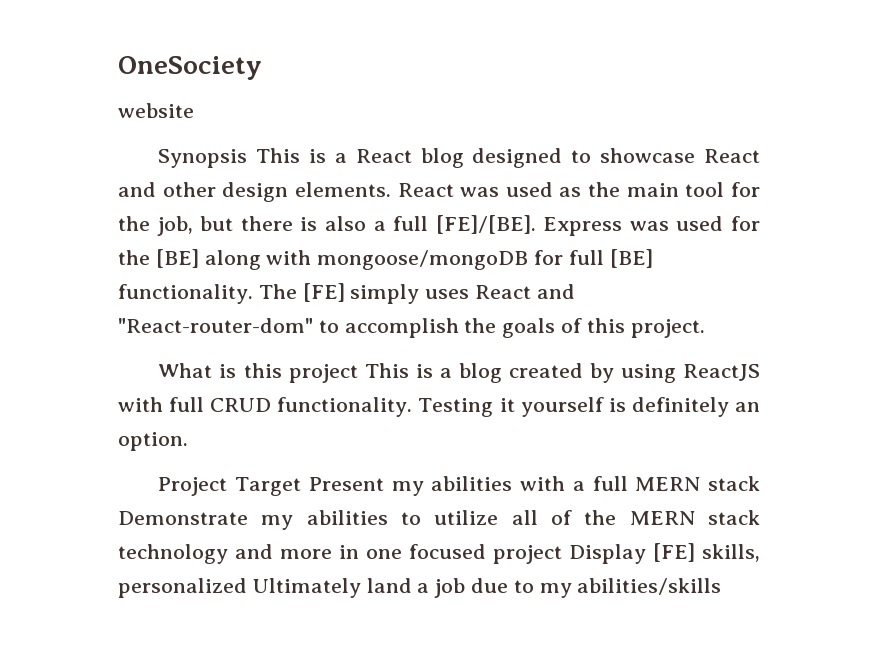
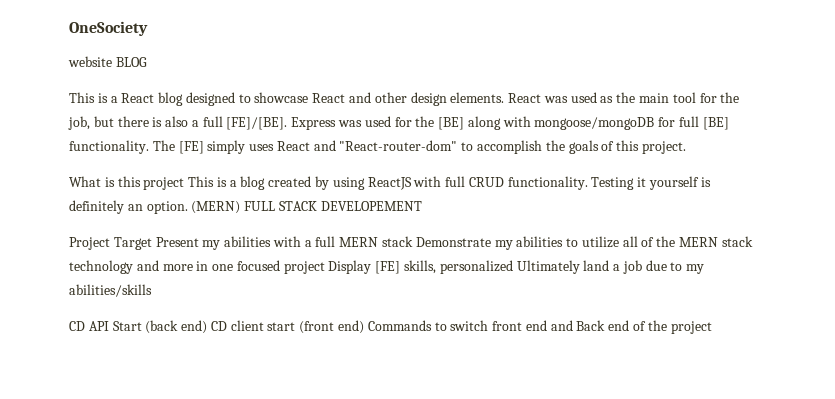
[158,149,248,168] // Synopsis -> [115,57,147,67] BLOG //
(188, 441) none -> [191,201,422,214] (MERN) FULL STACK DEVELOPEMENT
(722, 586) none -> [69,320,712,334] // CD API Start (back end) CD client start (front end) Commands to switch front end and Back end of the project

